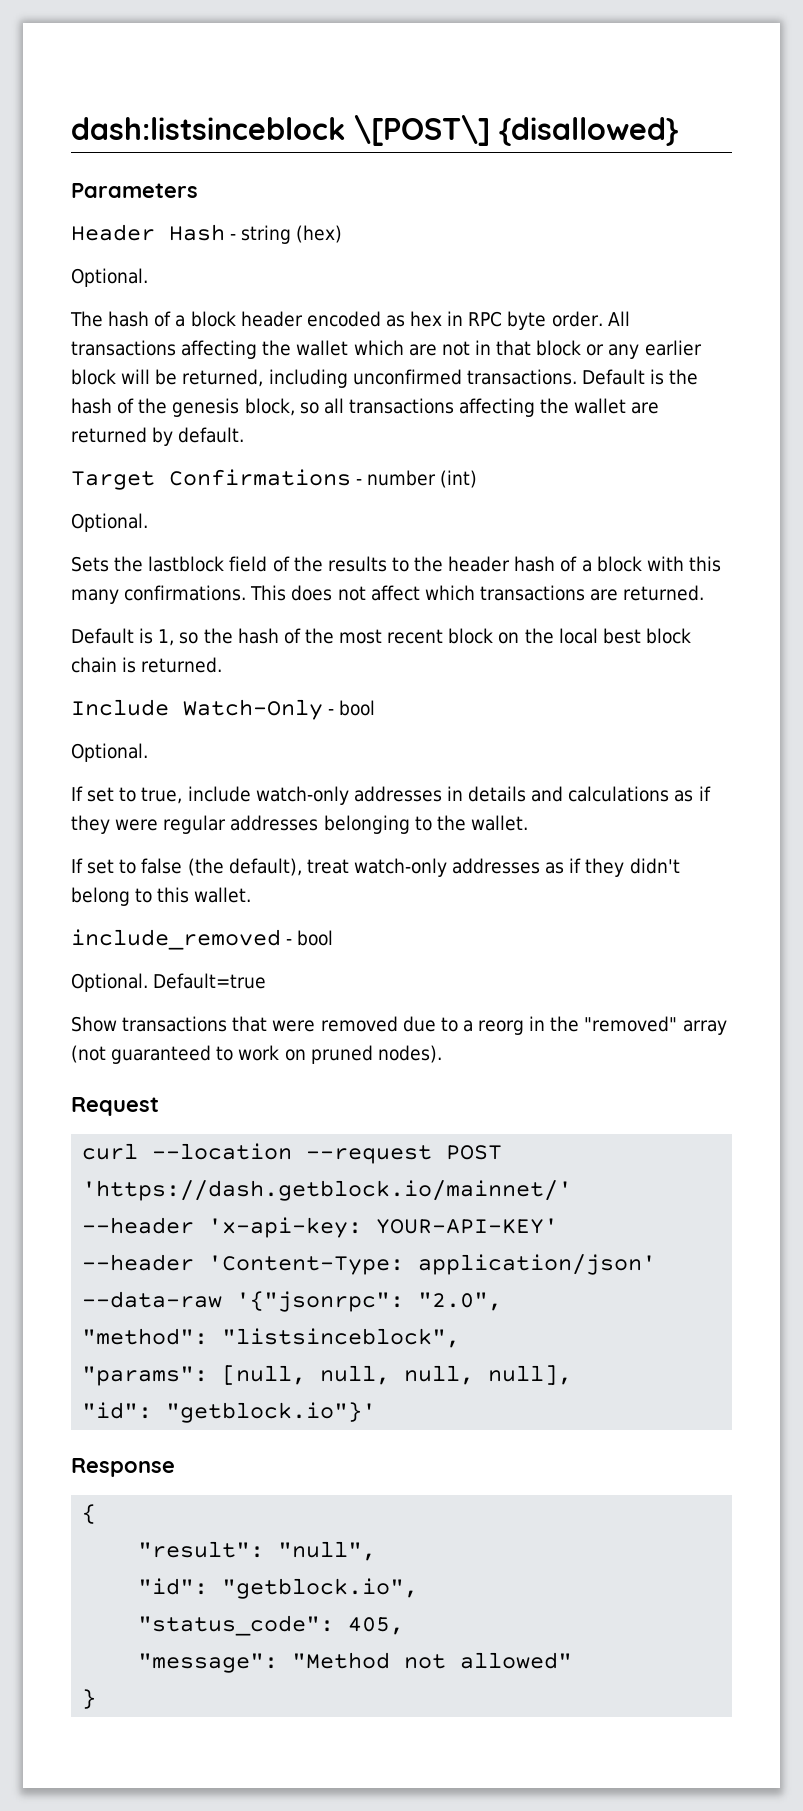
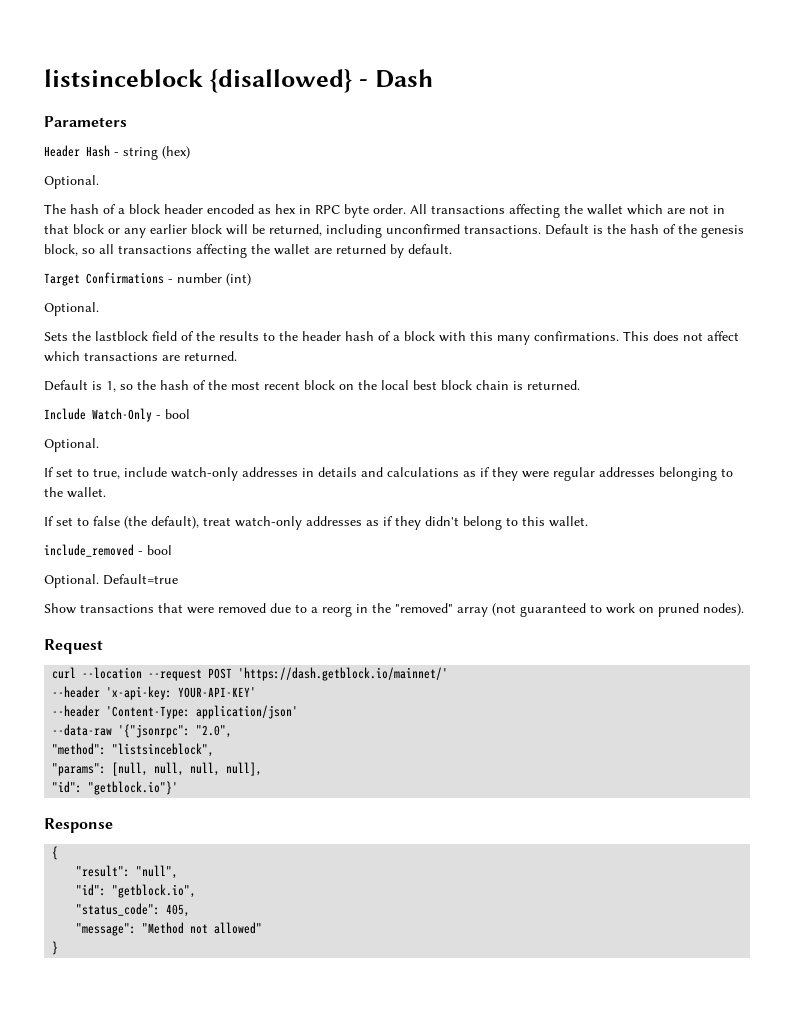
[71,115,490,146] dash:listsinceblock \[POST\] -> [44,69,203,88] listsinceblock
(678, 131) none -> [358,69,433,88] - Dash

